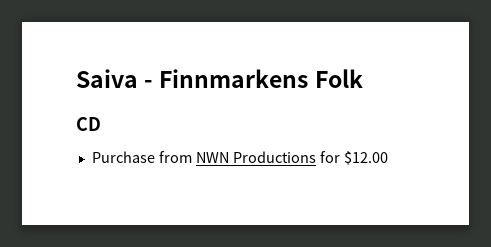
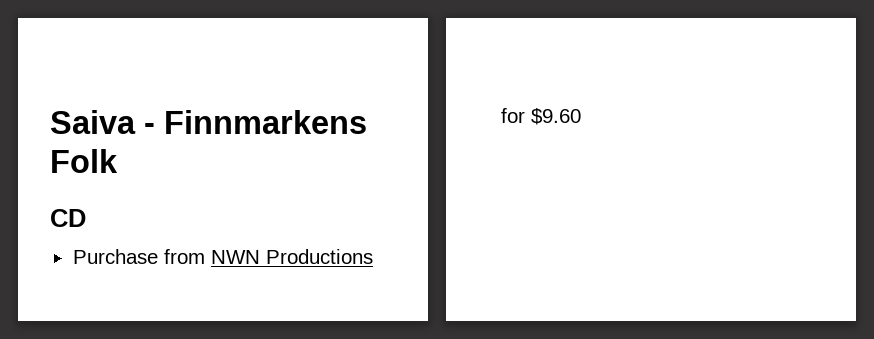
[343,151,388,165] $12.00 -> [530,108,581,125] $9.60

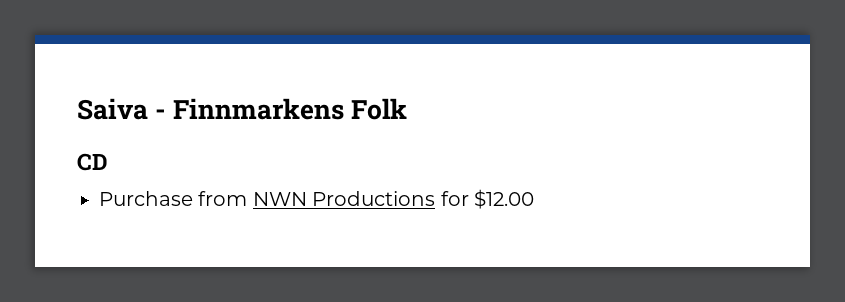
[530,108,581,125] $9.60 -> [474,189,534,209] $12.00

